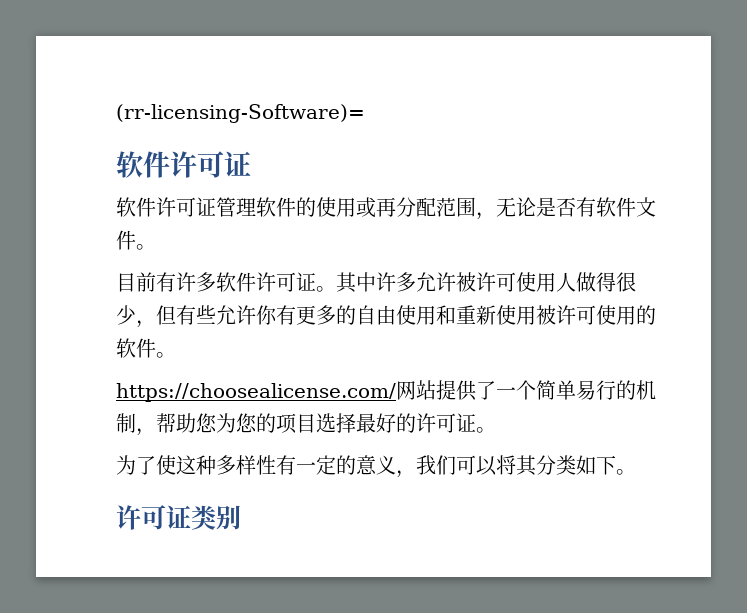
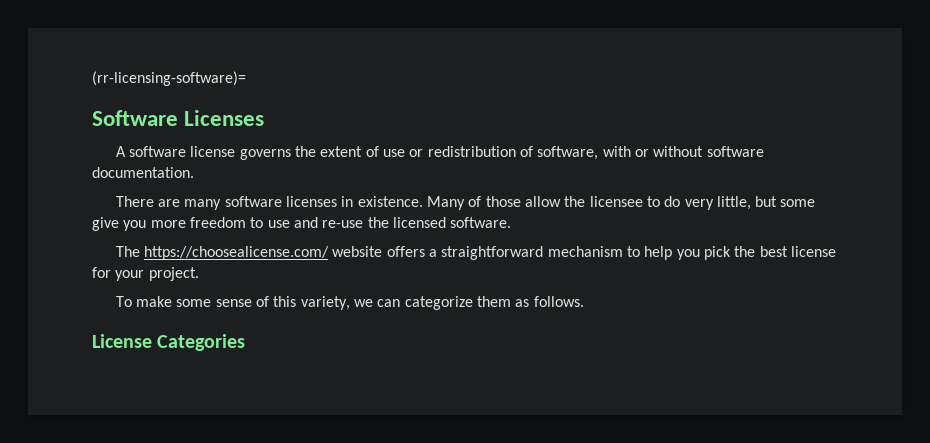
[116,104,365,123] [116,151,251,178] [116,197,656,220] [116,230,156,250] [116,272,636,293] [116,305,656,328] [116,338,176,358] [116,380,656,402] [116,413,496,436] [116,455,636,478] [116,505,241,530] (rr-licensing-Software)= // 软件许可证 // 软件许可证管理软件的使用或再分配范围，无论是否有软件文件。 // 目前有许多软件许可证。其中许多允许被许可使用人做得很少，但有些允许你有更多的自由使用和重新使用被许可使用的软件。 // https://choosealicense.com/网站提供了一个简单易行的机制，帮助您为您的项目选择最好的许可证。 // 为了使这种多样性有一定的意义，我们可以将其分类如下。 // 许可证类别 -> [92,71,246,86] [92,110,265,126] [115,146,764,160] [92,167,194,178] [115,196,816,210] [92,217,512,231] [115,246,836,260] [92,267,199,281] [115,296,584,310] [92,334,246,351] (rr-licensing-software)= // Software Licenses // A software license governs the extent of use or redistribution of software, with or without software documentation. // There are many software licenses in existence. Many of those allow the licensee to do very little, but some give you more freedom to use and re-use the licensed software. // The https://choosealicense.com/ website offers a straightforward mechanism to help you pick the best license for your project. // To make some sense of this variety, we can categorize them as follows. // License Categories

